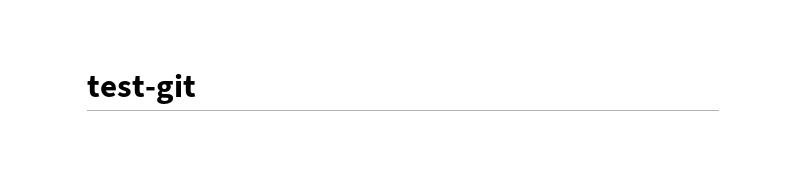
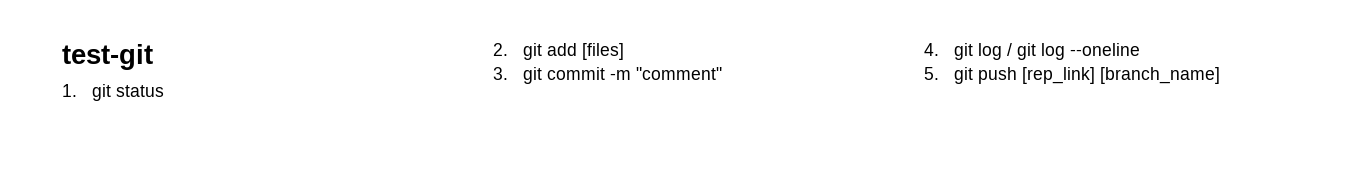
(196, 88) none -> [62,84,165,101] [493,43,625,60] [493,67,723,84] [924,43,1141,60] [924,67,1221,84] // 1. git status // 2. git add [files] // 3. git commit -m "comment" // 4. git log / git log --oneline // 5. git push [rep_link] [branch_name]

